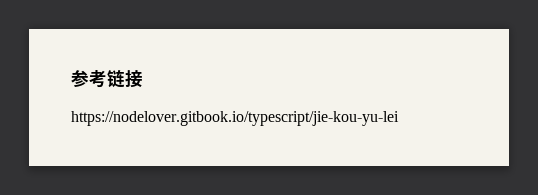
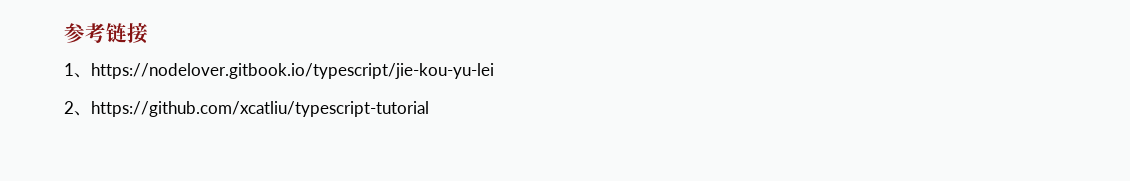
(143, 79) none -> [64,63,91,78] 1、
(399, 118) none -> [64,101,429,117] // 2、https://github.com/xcatliu/typescript-tutorial

